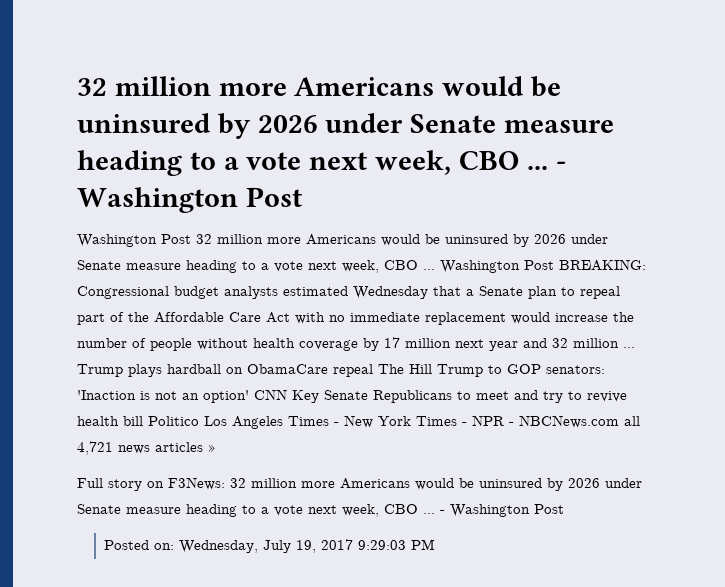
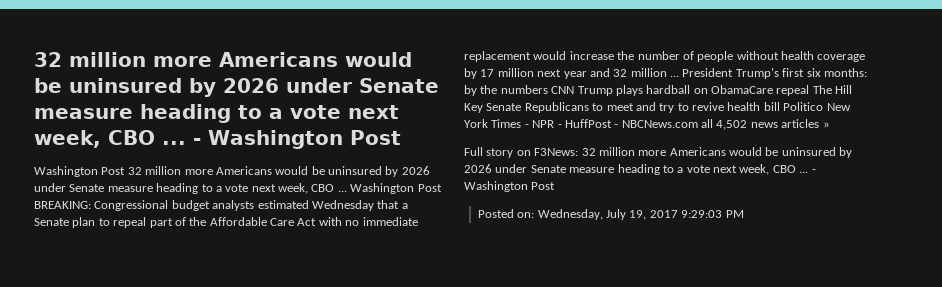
(635, 347) none -> [682,68,867,79] [464,85,575,96] President Trump's first six months: by the numbers CNN
[437,364,605,377] [77,389,287,403] Trump to GOP senators: 'Inaction is not an option' CNN -> (853, 89) none
[204,416,339,429] Los Angeles Times - -> (824, 106) none
(514, 424) none -> [564,119,619,128] HuffPost -
[77,441,113,455] 4,721 -> [716,120,748,130] 4,502

